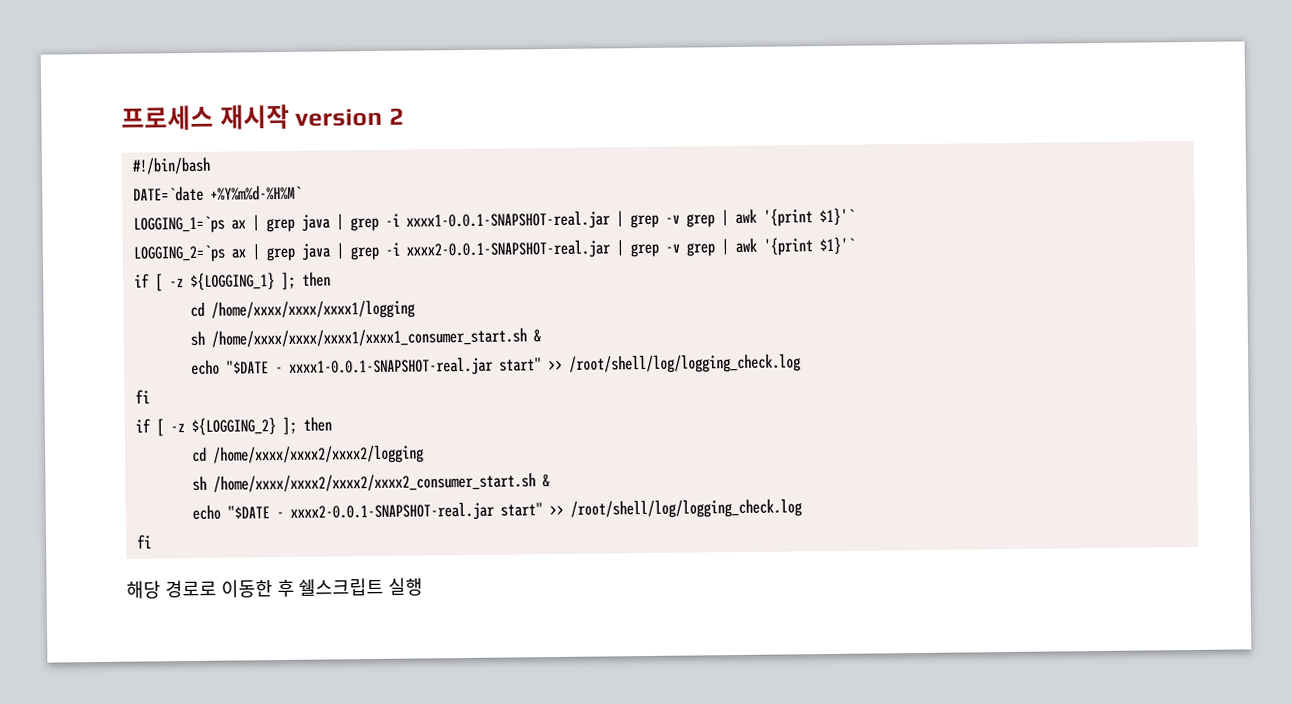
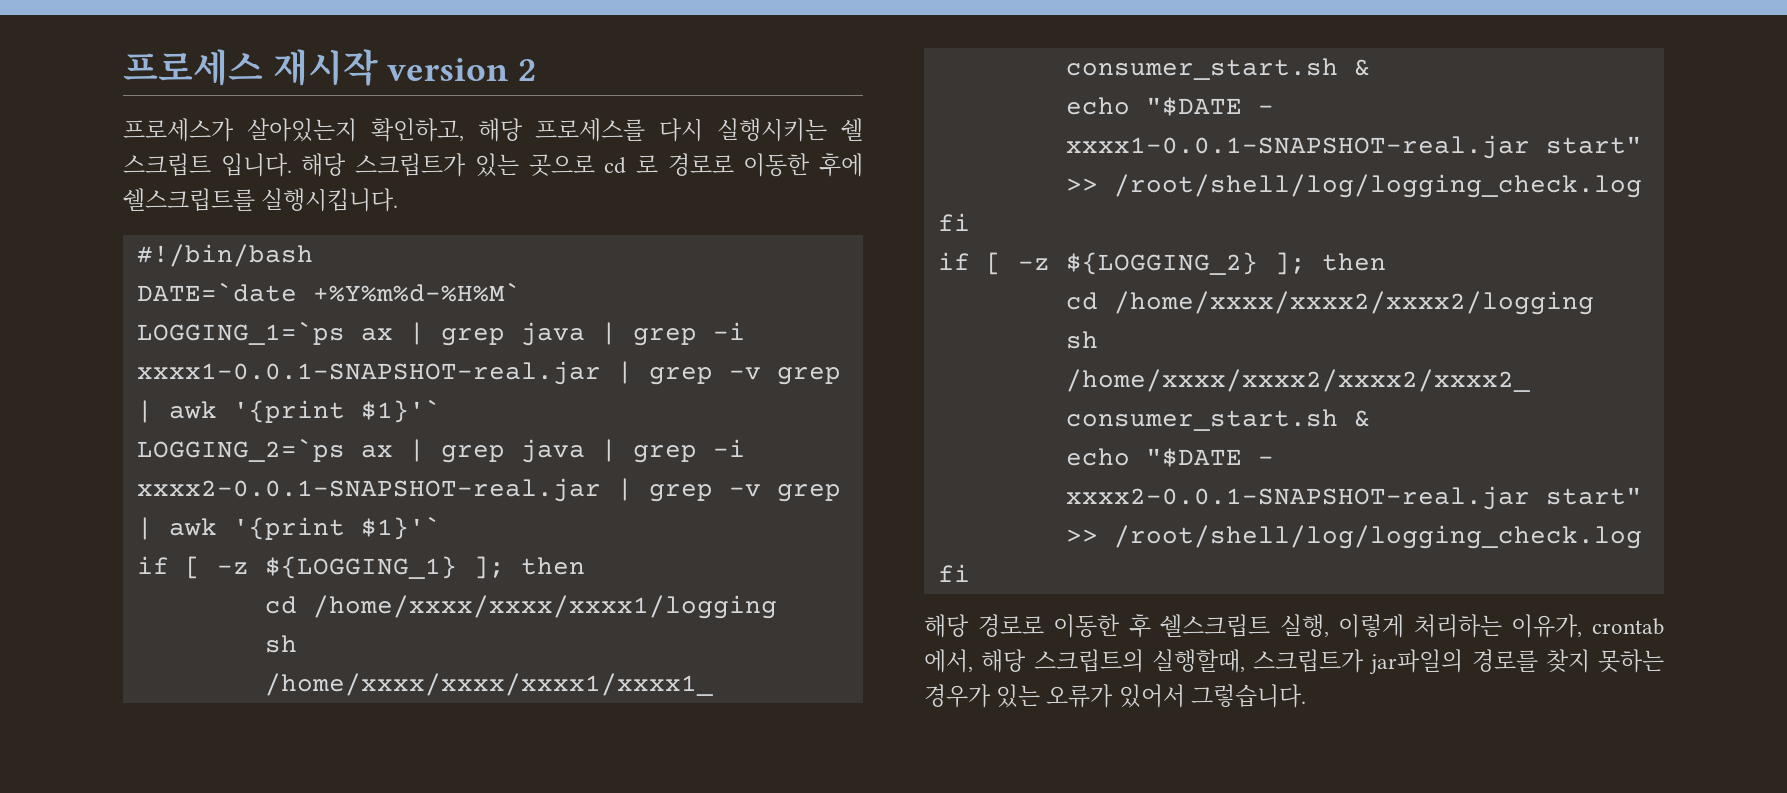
(404, 116) none -> [123,118,863,142] [123,153,864,177] [123,188,399,212] // 프로세스가 살아있는지 확인하고, 해당 프로세스를 다시 실행시키는 쉘 스크립트 입니다. 해당 스크립트가 있는 곳으로 cd 로 경로로 이동한 후에 쉘스크립트를 실행시킵니다.
[388,577,424,596] 실행 -> [1279,614,1664,638] [924,649,1664,675] [924,684,1306,708] 실행, 이렇게 처리하는 이유가, crontab 에서, 해당 스크립트의 실행할때, 스크립트가 jar파일의 경로를 찾지 못하는 경우가 있는 오류가 있어서 그렇습니다.

